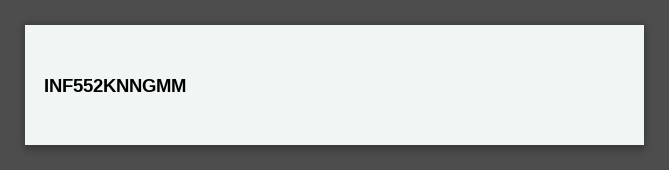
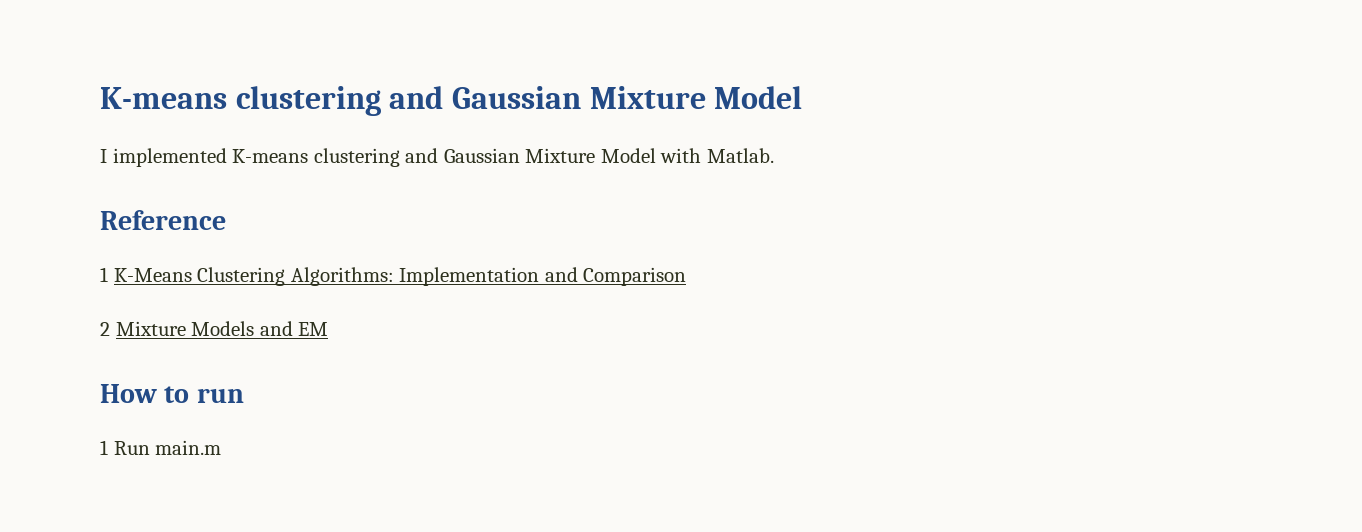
[44,79,186,92] INF552KNNGMM -> [100,86,803,116] [100,148,774,167] [100,210,226,230] [100,267,687,286] [100,321,329,336] [100,384,244,403] [100,440,222,455] K-means clustering and Gaussian Mixture Model // I implemented K-means clustering and Gaussian Mixture Model with Matlab. // Reference // 1 K-Means Clustering Algorithms: Implementation and Comparison // 2 Mixture Models and EM // How to run // 1 Run main.m

